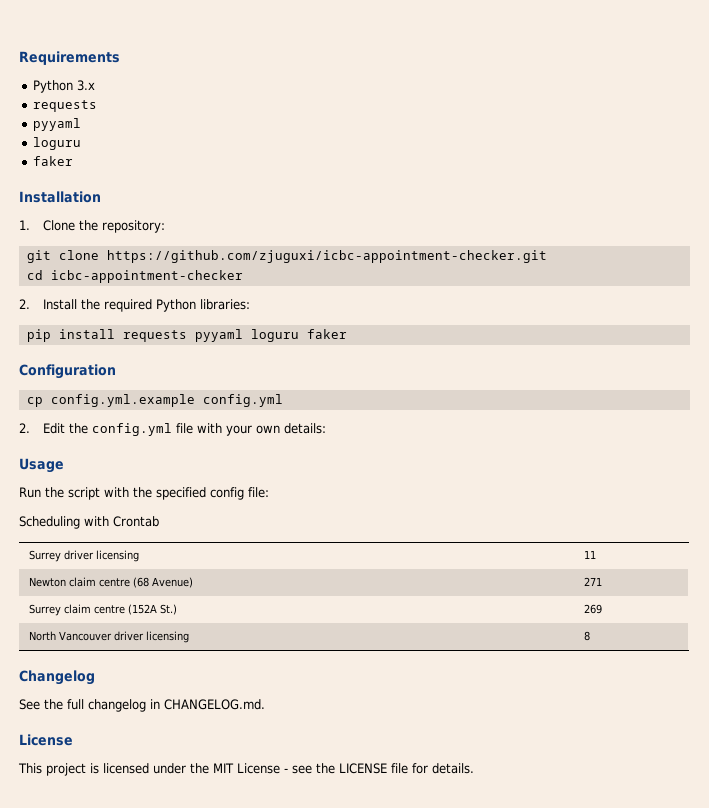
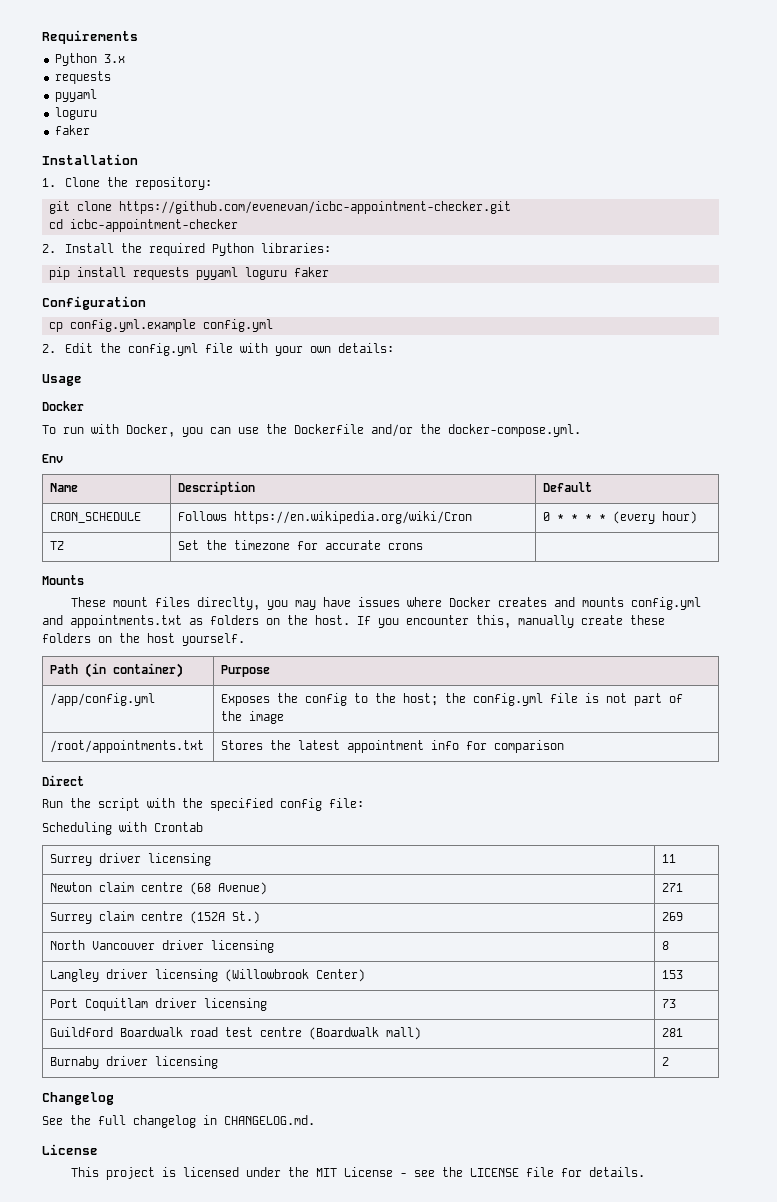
[106,250,547,263] https://github.com/zjuguxi/icbc-appointment-checker.git -> [118,201,511,214] https://github.com/evenevan/icbc-appointment-checker.git
(64, 465) none -> [42,401,84,411] [42,424,581,437] [42,454,63,463] [50,483,79,492] [178,481,256,495] [543,482,593,492] [50,512,142,523] [178,511,473,524] [543,511,698,524] [50,541,65,550] [178,540,424,550] [42,575,84,585] [71,597,702,610] [42,615,665,628] [42,633,245,646] [50,663,184,678] [221,665,271,677] [50,693,156,706] [221,693,684,706] [221,711,285,724] [50,740,205,753] [221,740,565,753] [42,775,84,786] // Docker // To run with Docker, you can use the Dockerfile and/or the docker-compose.yml. // Env // Name | Description | Default // CRON_SCHEDULE | Follows https://en.wikipedia.org/wiki/Cron | 0 * * * * (every hour) // TZ | Set the timezone for accurate crons | // Mounts // These mount files direclty, you may have issues where Docker creates and mounts config.yml and appointments.txt as folders on the host. If you encounter this, manually create these folders on the host yourself. // Path (in container) | Purpose // /app/config.yml | Exposes the config to the host; the config.yml file is not part of the image // /root/appointments.txt | Stores the latest appointment info for comparison // Direct
(590, 636) none -> [50,969,366,982] [662,970,684,979] [50,998,268,1011] [662,999,677,1008] [50,1027,422,1040] [662,1028,684,1037] [50,1056,219,1069] [662,1057,670,1066] // Langley driver licensing (Willowbrook Center) | 153 // Port Coquitlam driver licensing | 73 // Guildford Boardwalk road test centre (Boardwalk mall) | 281 // Burnaby driver licensing | 2

